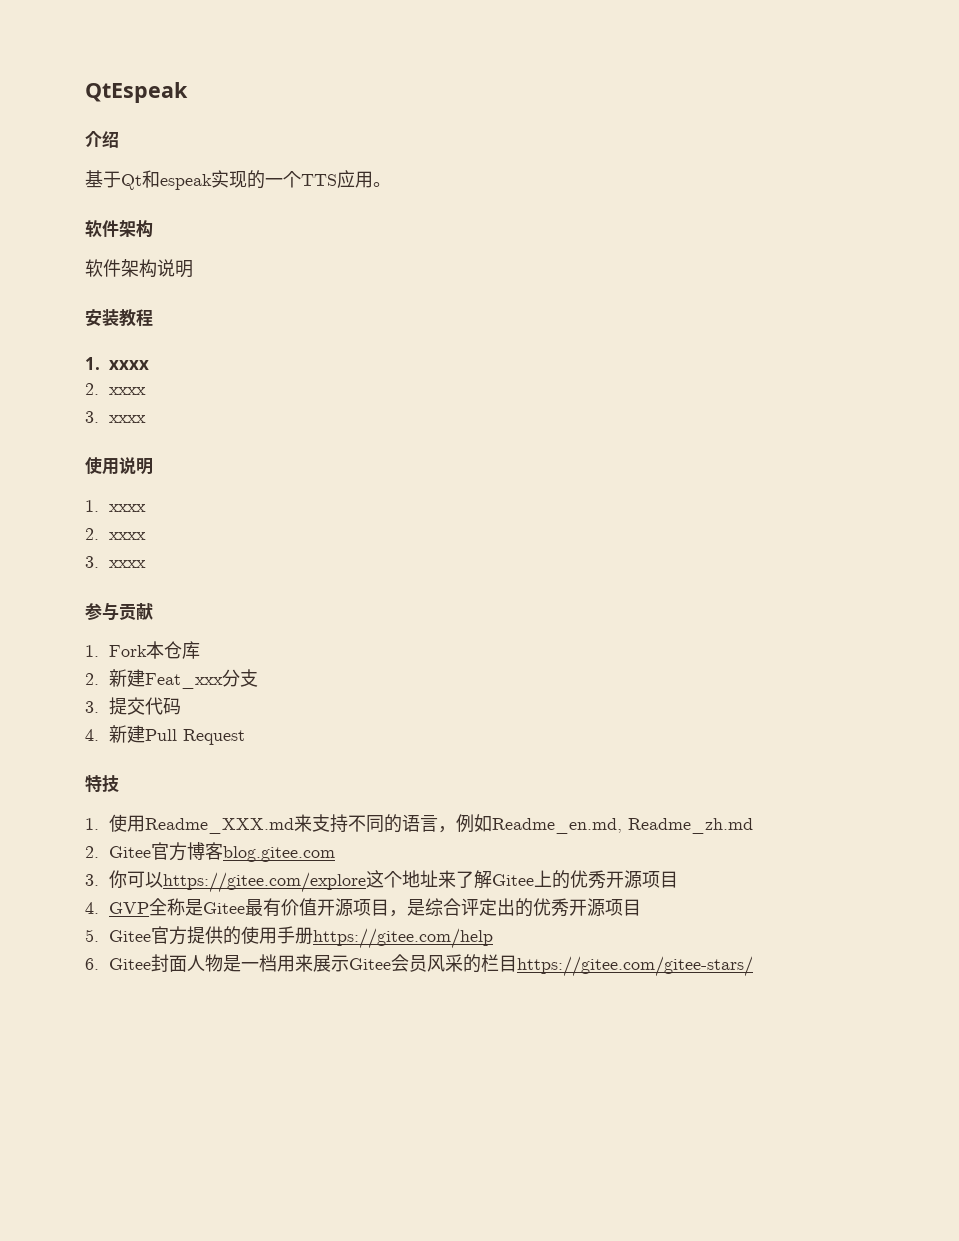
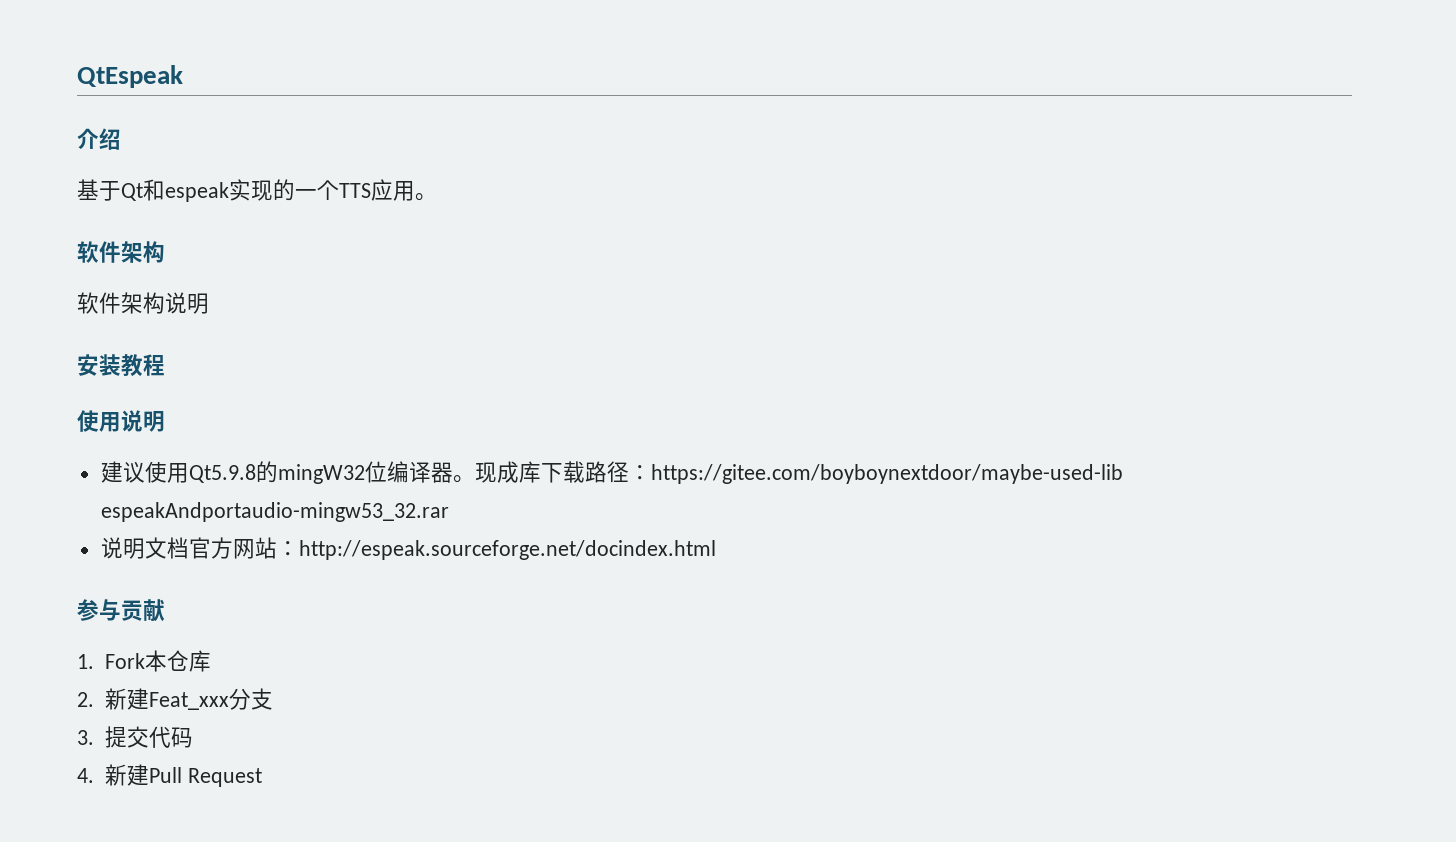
[85,357,150,370] [85,383,147,395] [85,411,147,423] [85,457,153,475] [85,500,147,512] [85,528,147,540] [85,556,147,568] 1. xxxx // 2. xxxx // 3. xxxx // 使用说明 // 1. xxxx // 2. xxxx // 3. xxxx -> [77,410,165,432] [100,461,1123,484] [100,502,449,522] [100,537,716,560] 使用说明 // 建议使用Qt5.9.8的mingW32位编译器。现成库下载路径：https://gitee.com/boyboynextdoor/maybe-used-lib espeakAndportaudio-mingw53_32.rar // 说明文档官方网站：http://espeak.sourceforge.net/docindex.html
[85,775,119,793] [85,814,754,834] [85,842,336,862] [85,870,679,893] [85,898,642,917] [85,926,494,949] [85,954,754,977] // 特技 // 1.使用Readme_XXX.md来支持不同的语言，例如Readme_en.md, Readme_zh.md // 2. Gitee官方博客blog.gitee.com // 3.你可以https://gitee.com/explore这个地址来了解Gitee上的优秀开源项目 // 4. GVP全称是Gitee最有价值开源项目，是综合评定出的优秀开源项目 // 5. Gitee官方提供的使用手册https://gitee.com/help // 6. Gitee封面人物是一档用来展示Gitee会员风采的栏目https://gitee.com/gitee-stars/ -> (262, 777) none

